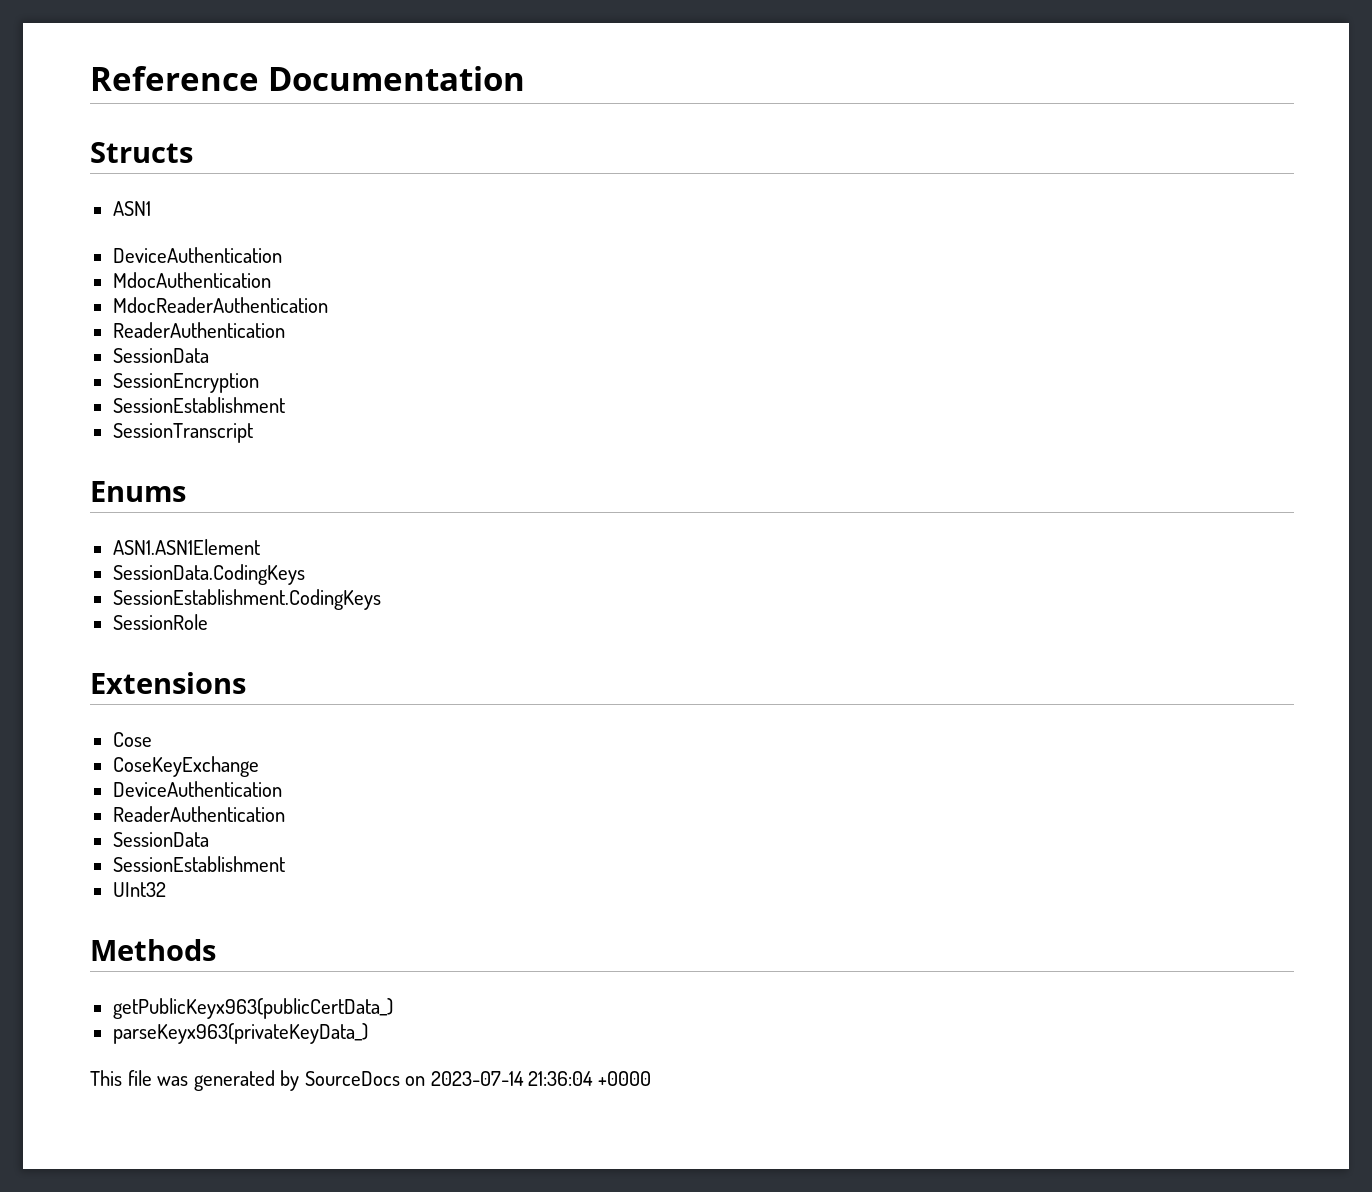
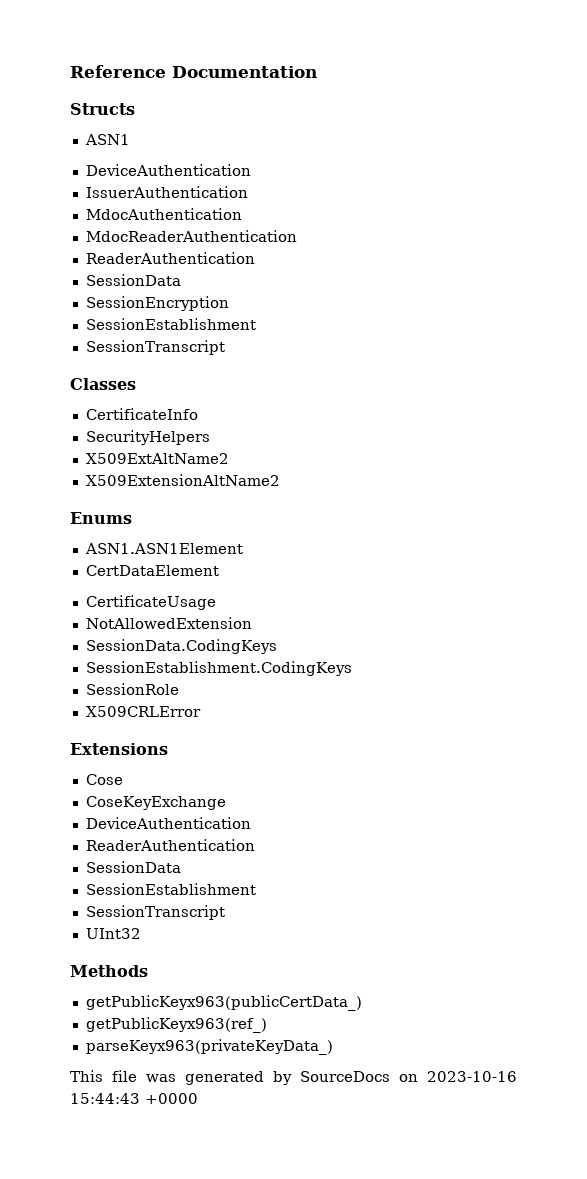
(282, 255) none -> [85,186,248,198] // IssuerAuthentication
(253, 433) none -> [70,378,136,390] [85,408,198,420] [85,430,210,445] [85,453,229,464] [85,474,280,486] // Classes // CertificateInfo // SecurityHelpers // X509ExtAltName2 // X509ExtensionAltName2
(260, 547) none -> [85,565,219,576] [85,595,216,610] [85,617,252,629] // CertDataElement // CertificateUsage // NotAllowedExtension
(208, 622) none -> [85,706,201,717] // X509CRLError
(285, 864) none -> [85,905,225,920] // SessionTranscript
(393, 1008) none -> [85,1017,267,1033] // getPublicKeyx963(ref_)
[430,1071,594,1086] 2023-07-14 21:36:04 -> [427,1071,517,1082] [70,1093,140,1104] 2023-10-16 15:44:43

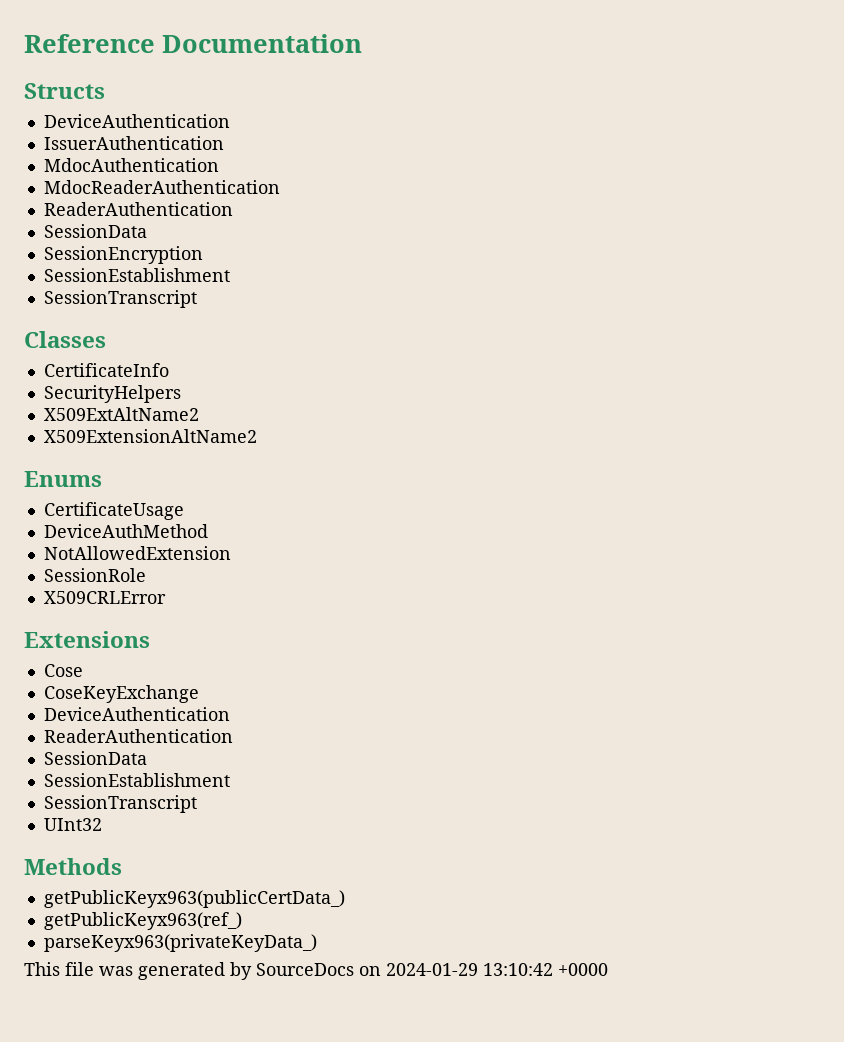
[84,134,130,145] // ASN1 -> (105, 91) none
[84,543,243,554] [85,565,219,576] // ASN1.ASN1Element // CertDataElement -> (102, 479) none
(216, 602) none -> [43,524,208,538] // DeviceAuthMethod
[85,639,277,654] [85,661,352,676] // SessionData.CodingKeys // SessionEstablishment.CodingKeys -> (231, 553) none
[427,1071,517,1082] [70,1093,140,1104] 2023-10-16 15:44:43 -> [386,963,553,976] 2024-01-29 13:10:42

